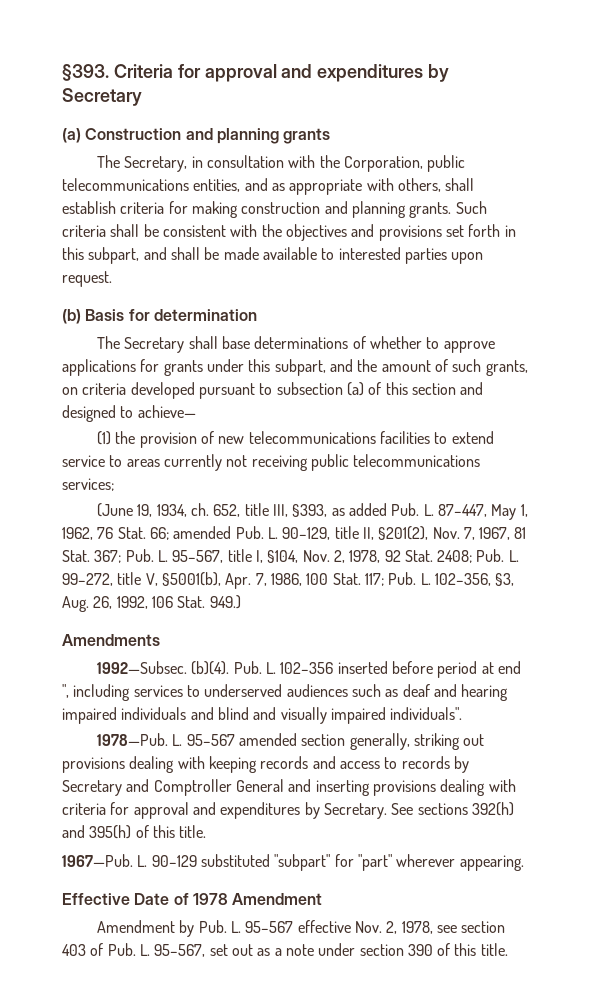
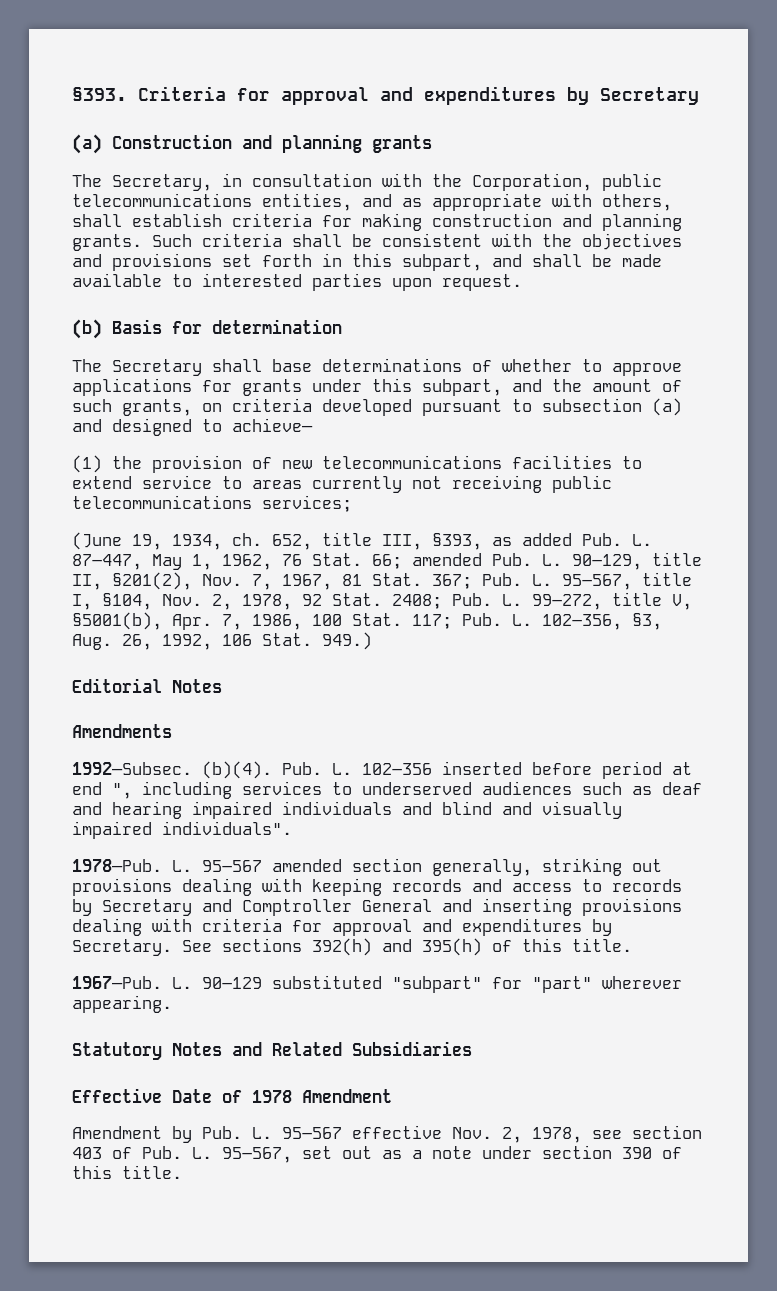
[368,382,456,395] of this section -> (682, 407) none
(241, 602) none -> [72,678,222,693] // Editorial Notes
(524, 863) none -> [72,1041,472,1060] // Statutory Notes and Related Subsidiaries

